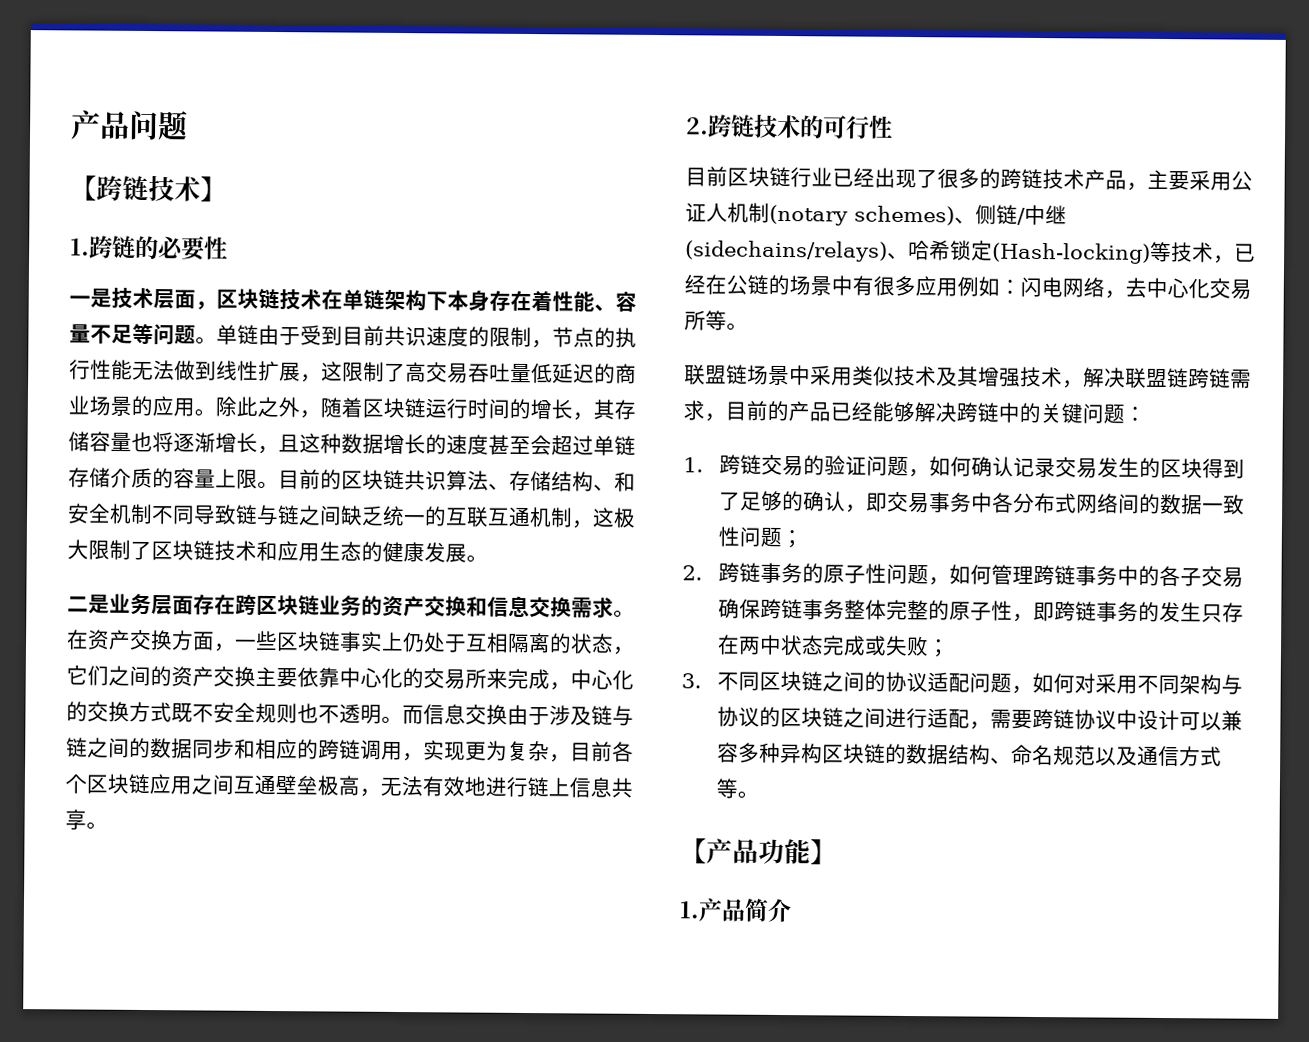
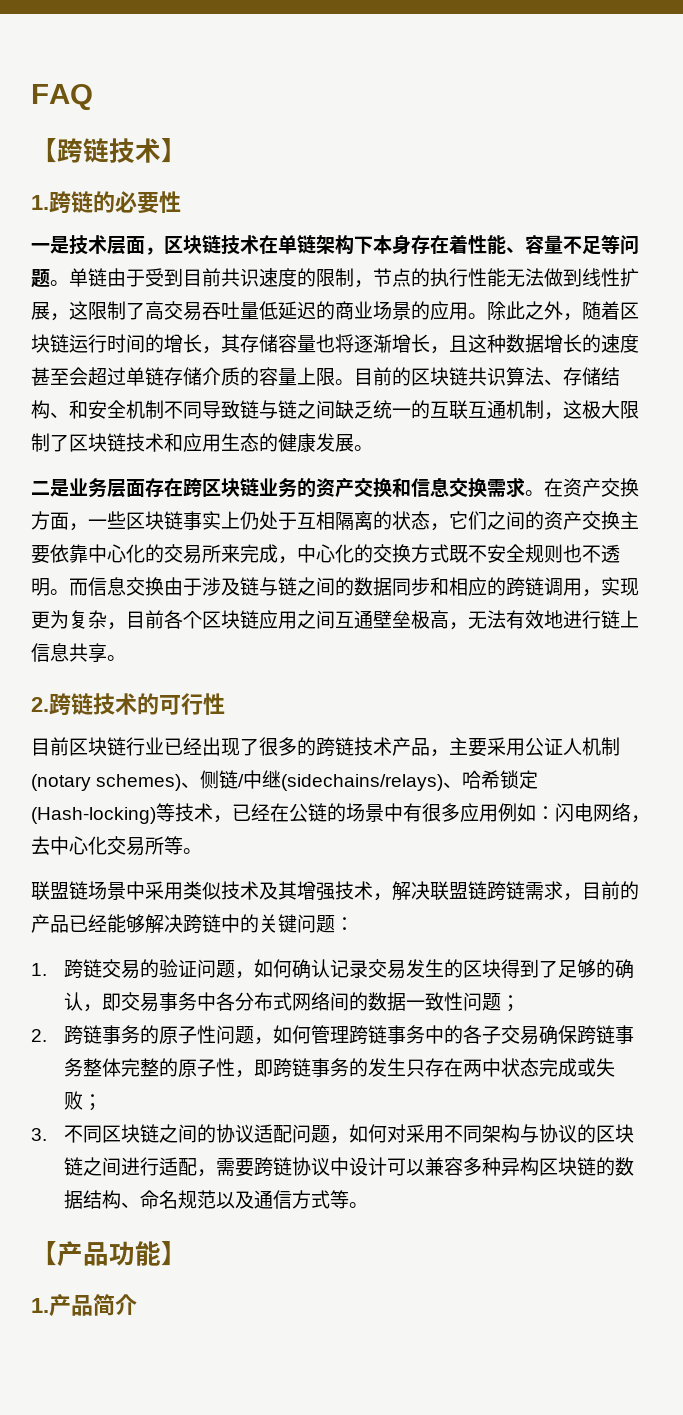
[70,110,188,141] 产品问题 -> [31,84,93,110] FAQ

